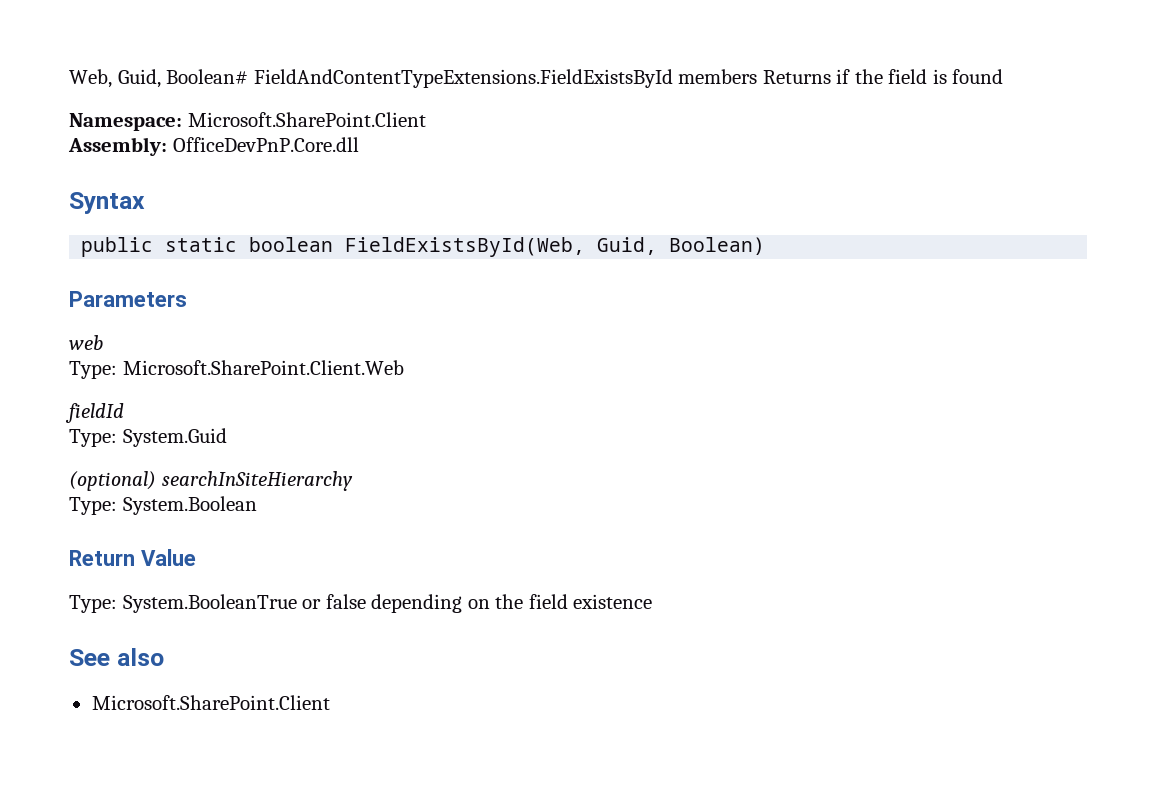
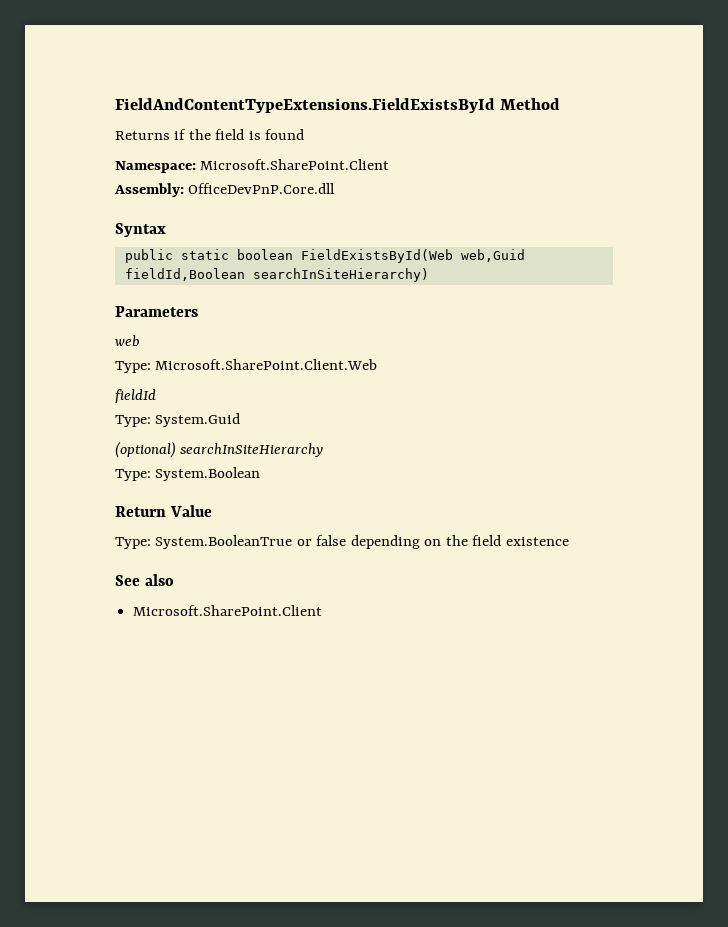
[69,69,758,88] Web, Guid, Boolean# FieldAndContentTypeExtensions.FieldExistsById members -> [115,98,561,113] FieldAndContentTypeExtensions.FieldExistsById Method //
[345,237,766,257] FieldExistsById(Web, Guid, Boolean) -> [300,249,525,263] [124,268,429,282] FieldExistsById(Web web,Guid fieldId,Boolean searchInSiteHierarchy)

